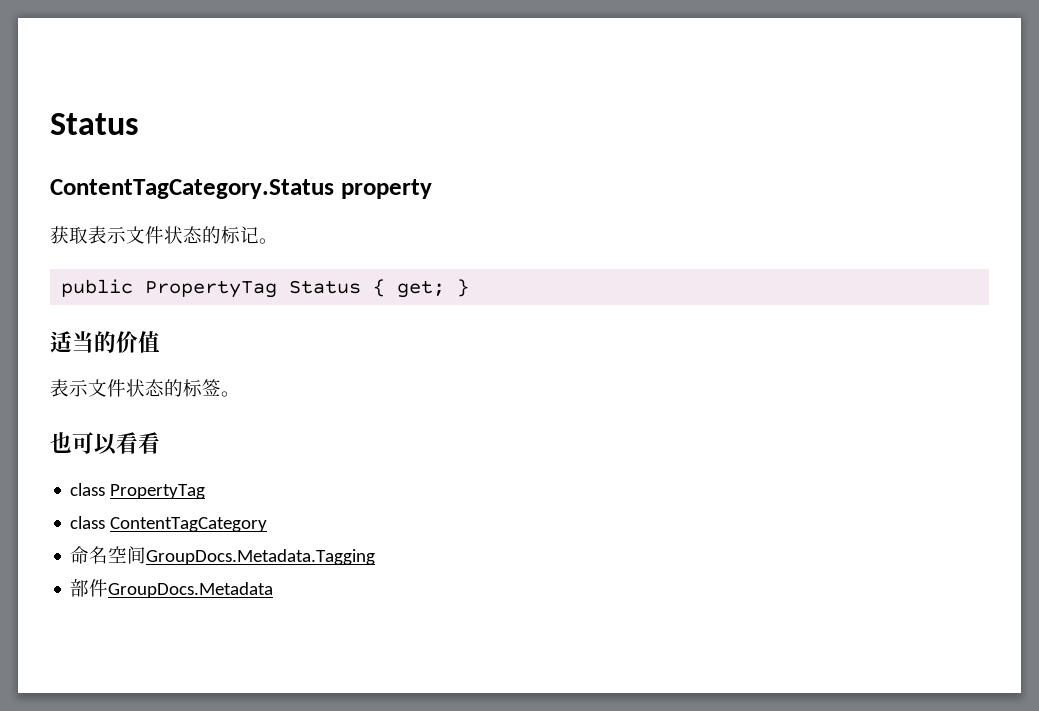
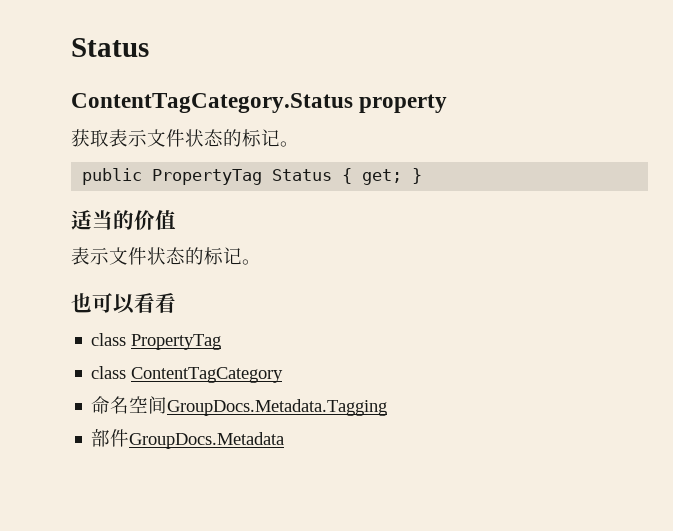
[202,379,221,396] 签 -> [223,247,242,265] 记

